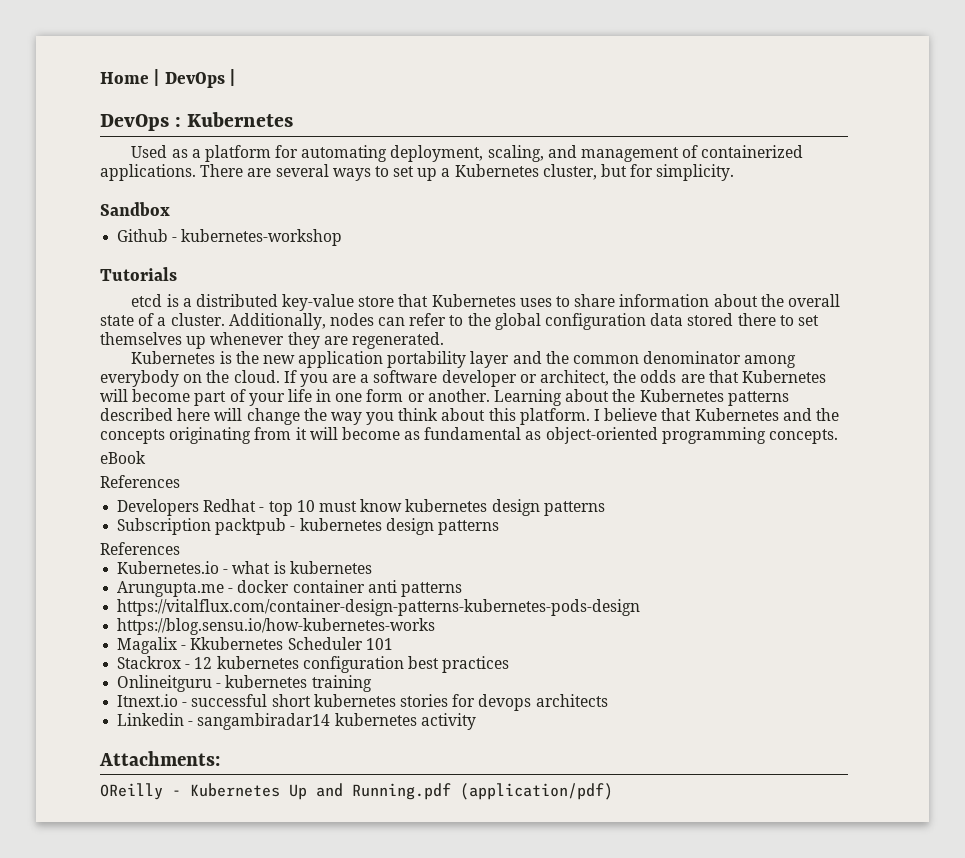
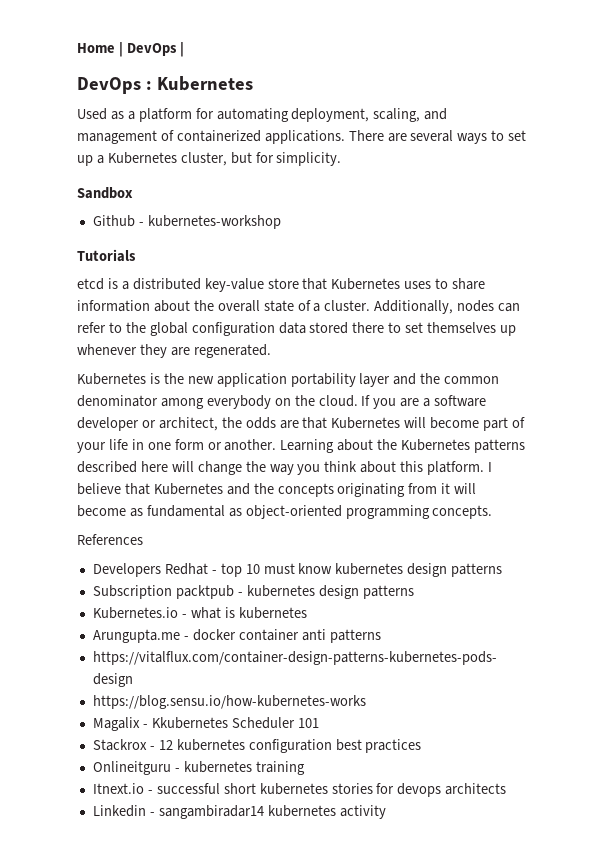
[100,451,146,464] // eBook -> (493, 512) none
[100,542,180,555] // References -> (414, 592) none
[99,751,220,766] [100,783,613,800] // Attachments: // OReilly - Kubernetes Up and Running.pdf (application/pdf) -> (386, 812) none

